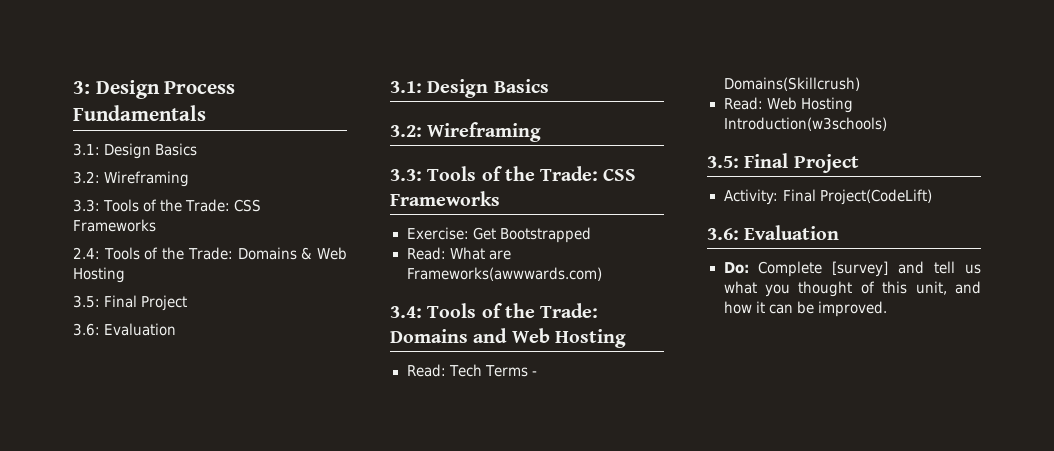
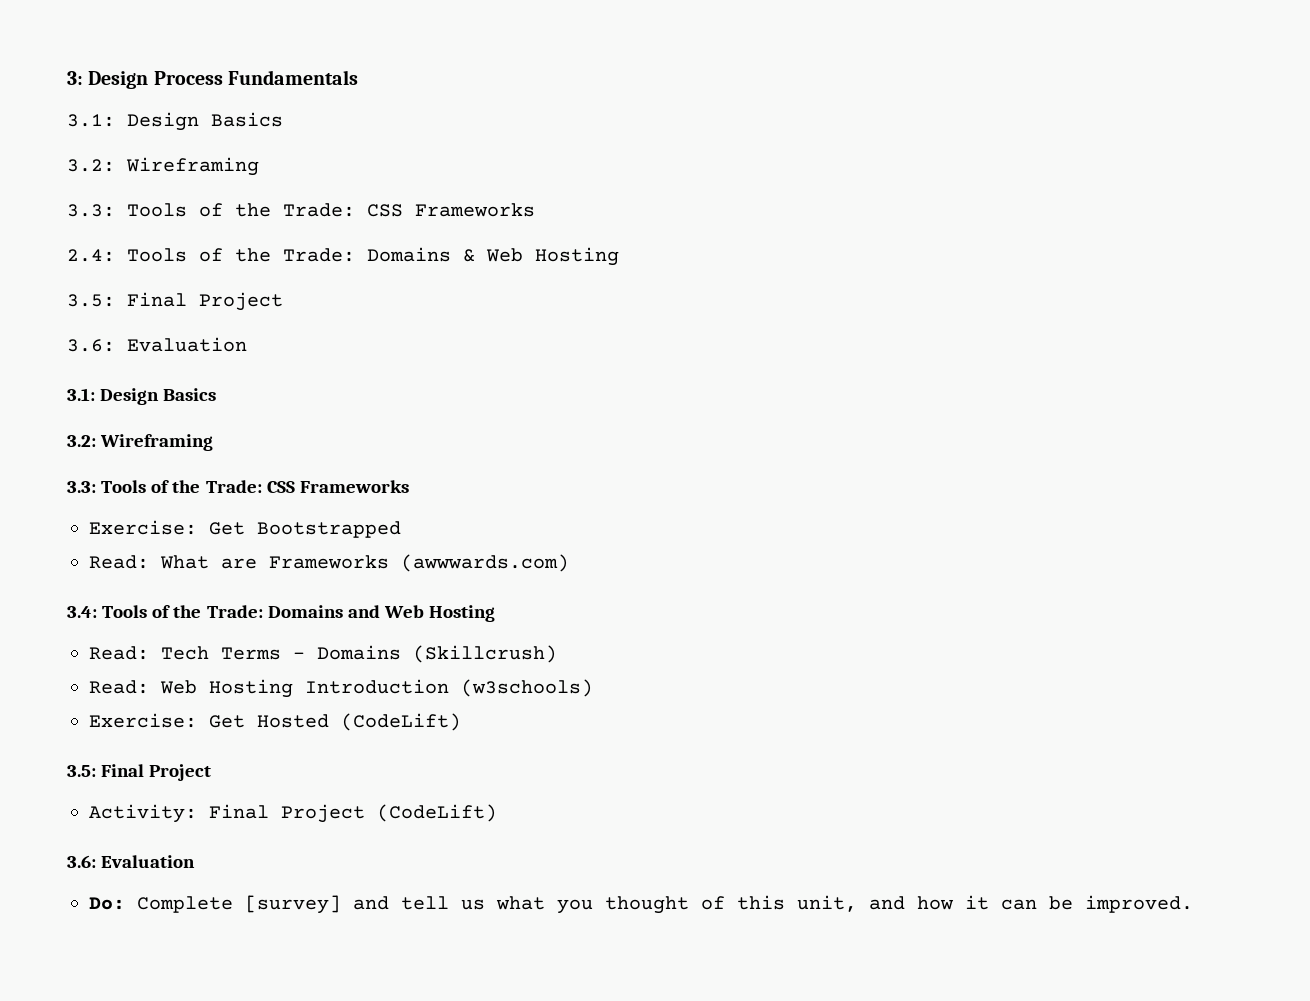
[406,267,603,281] Frameworks(awwwards.com) -> [269,554,569,572] Frameworks (awwwards.com)
[723,77,860,91] Domains(Skillcrush) -> [317,645,557,663] Domains (Skillcrush)
[723,117,887,131] Introduction(w3schools) -> [305,679,593,697] [89,713,461,731] Introduction (w3schools) // Exercise: Get Hosted (CodeLift)
[819,189,932,205] Project(CodeLift) -> [281,804,497,823] Project (CodeLift)

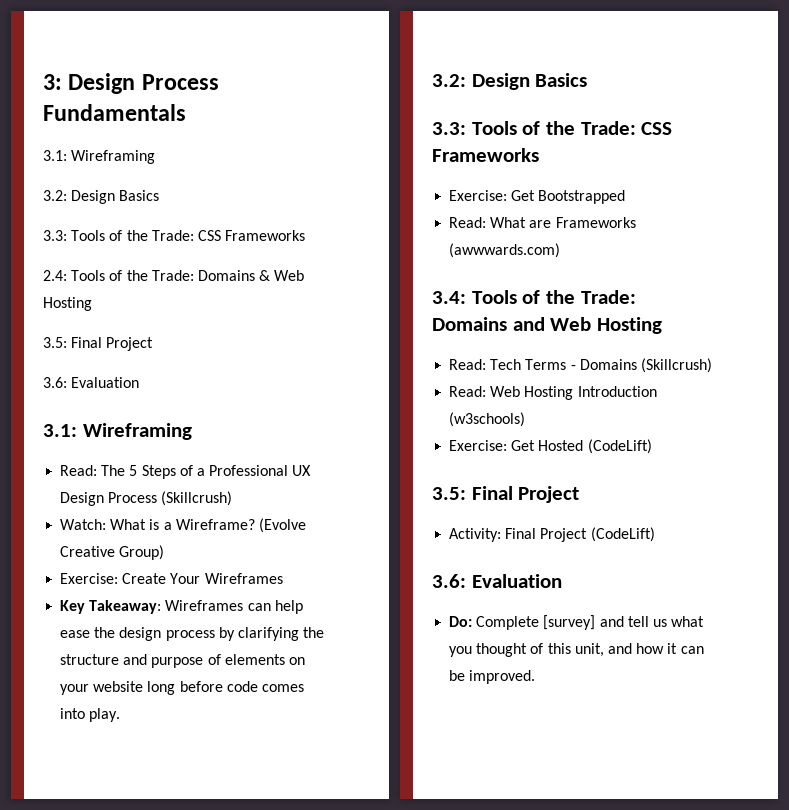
[127,112,283,131] [67,157,259,176] Design Basics // 3.2: Wireframing -> [71,150,156,164] [43,190,160,204] Wireframing // 3.2: Design Basics
[100,388,217,405] [67,434,214,451] Design Basics // 3.2: Wireframing -> [82,423,192,440] [60,465,312,479] [60,491,233,506] [60,518,306,533] [60,545,165,560] [60,573,283,584] [60,600,303,614] [60,627,325,641] [60,654,305,668] [60,681,304,695] [60,708,121,722] [432,73,588,90] Wireframing // Read: The 5 Steps of a Professional UX Design Process (Skillcrush) // Watch: What is a Wireframe? (Evolve Creative Group) // Exercise: Create Your Wireframes // Key Takeaway: Wireframes can help ease the design process by clarifying the structure and purpose of elements on your website long before code comes into play. // 3.2: Design Basics

